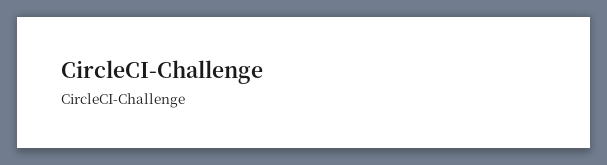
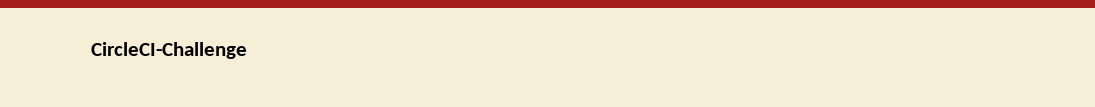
[61,60,263,84] [61,93,185,108] CircleCI-Challenge // CircleCI-Challenge -> [91,42,247,59] CircleCI-Challenge

